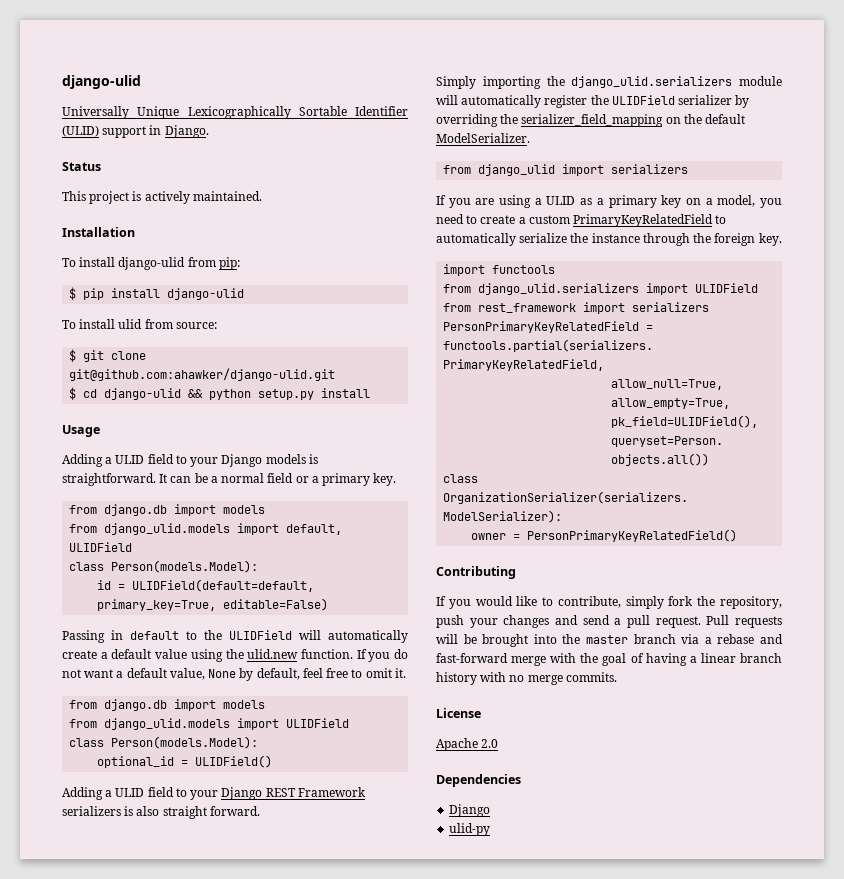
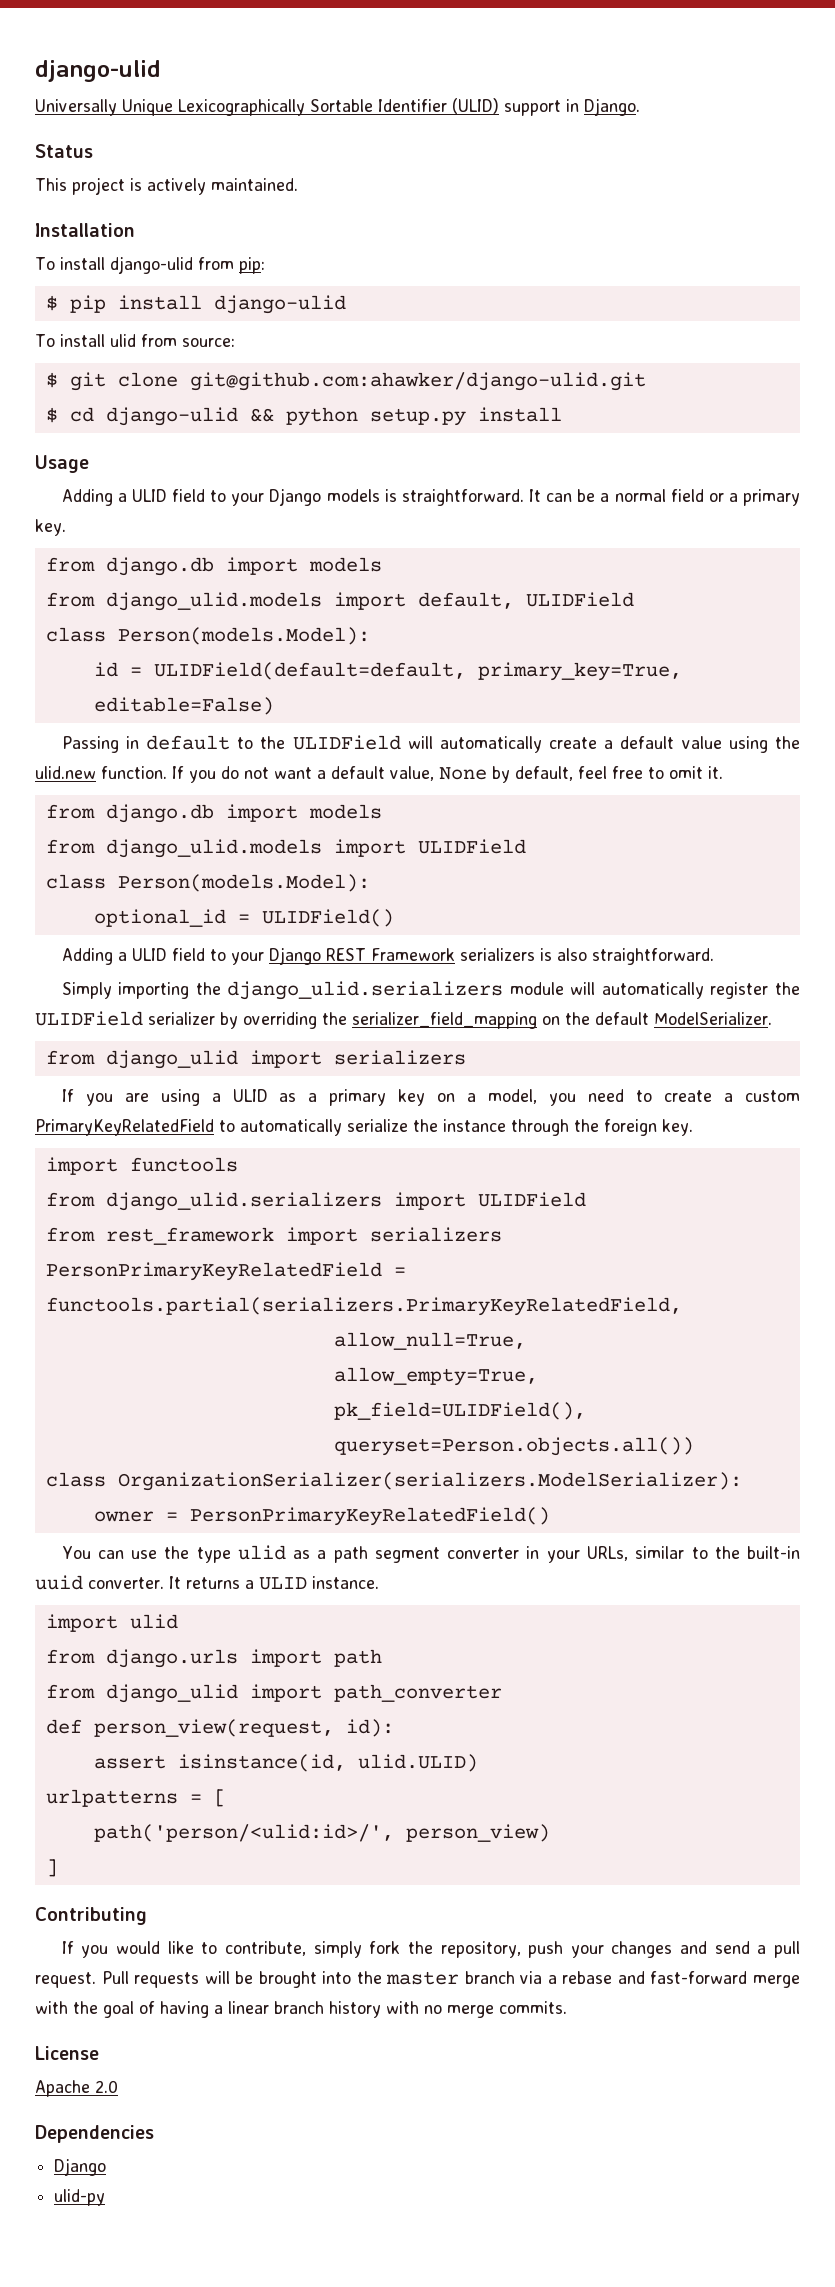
[162,806,260,819] straight forward. -> [591,948,714,965] straightforward.
(738, 535) none -> [61,1545,800,1563] [35,1575,379,1590] [45,1614,178,1632] [45,1649,382,1668] [45,1684,502,1703] [45,1719,394,1737] [93,1754,478,1772] [45,1789,226,1807] [93,1824,550,1842] [45,1859,58,1877] // You can use the type ulid as a path segment converter in your URLs, similar to the built-in uuid converter. It returns a ULID instance. // import ulid // from django.urls import path // from django_ulid import path_converter // def person_view(request, id): // assert isinstance(id, ulid.ULID) // urlpatterns = [ // path('person/<ulid:id>/', person_view) // ]

